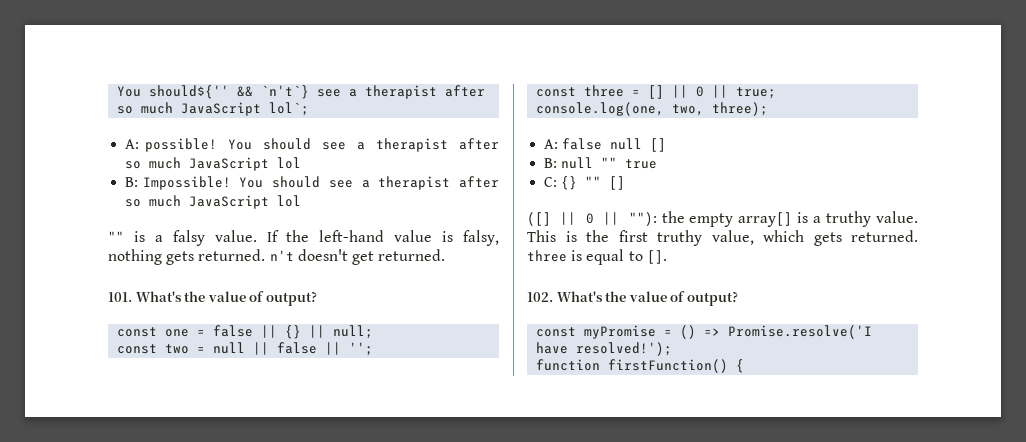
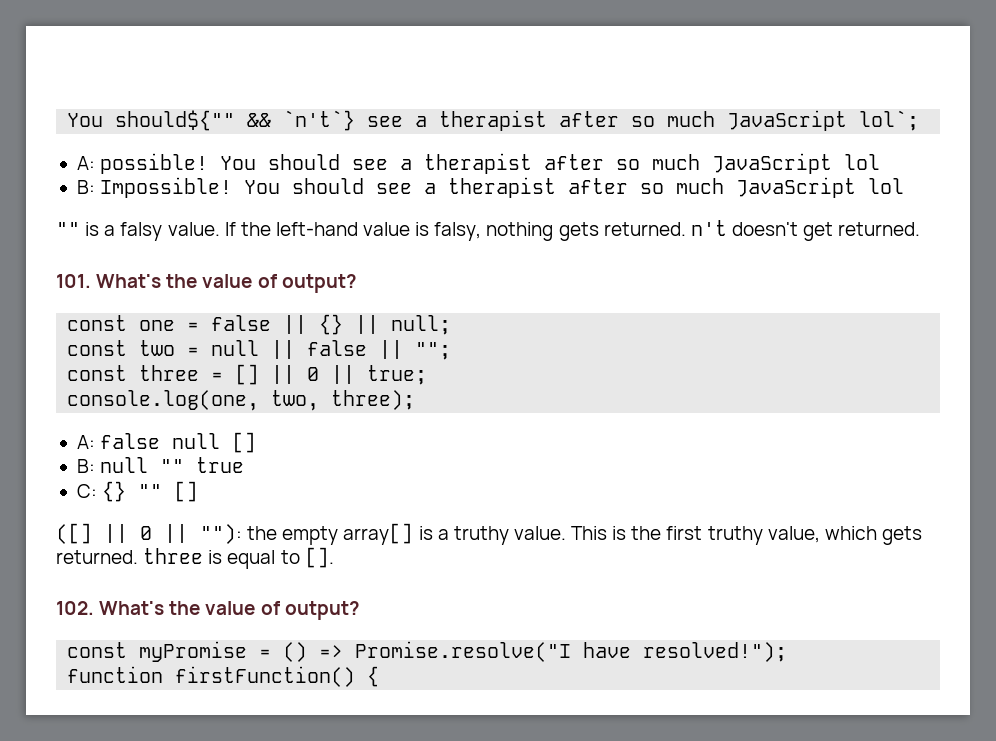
[117,85,230,99] You should${'' -> [67,110,236,131] You should${""
[349,342,374,356] ''; -> [415,342,452,360] "";
[728,325,873,339] [536,342,673,356] Promise.resolve('I have resolved!'); -> [355,641,788,662] Promise.resolve("I have resolved!");

